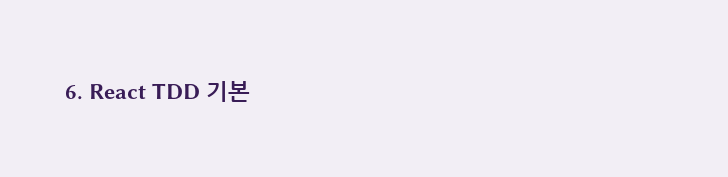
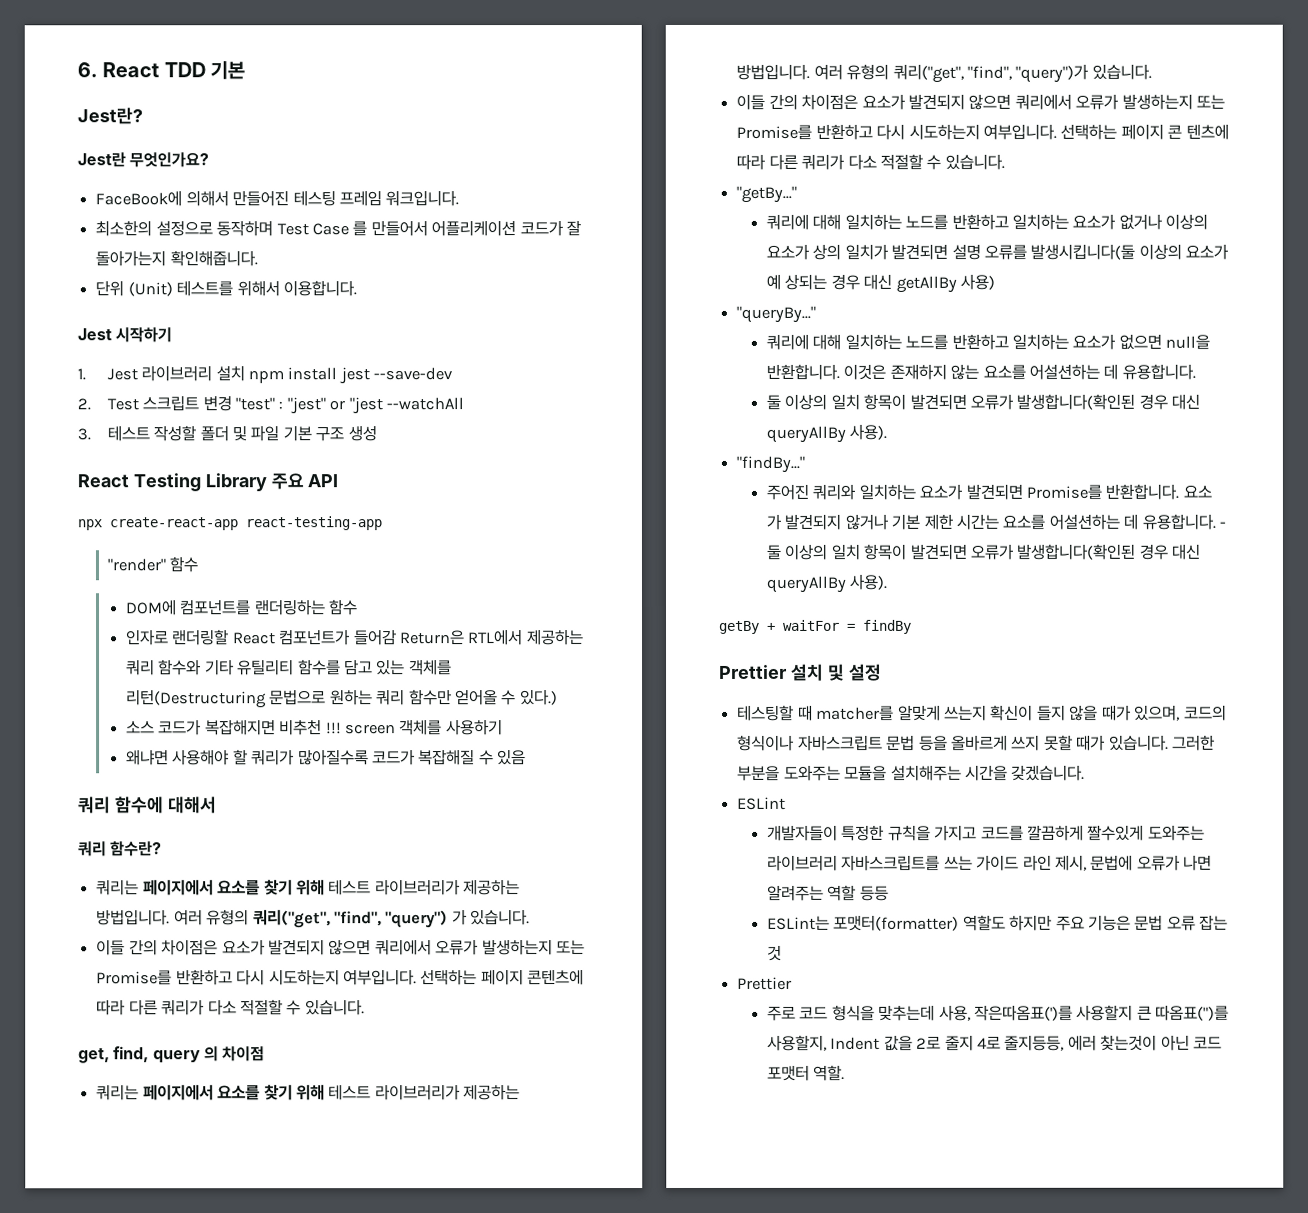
(251, 91) none -> [77,107,143,125] [77,152,210,168] [95,190,460,207] [95,220,582,237] [95,250,258,267] [95,280,357,297] [77,327,173,343] [77,365,453,385] [77,396,465,415] [77,425,377,442] [77,473,339,492] [77,516,382,531] [106,556,199,573] [124,599,359,616] [125,629,584,646] [125,659,452,676] [125,689,558,709] [125,719,503,736] [125,749,527,766] [78,796,217,814] [78,841,163,857] [96,879,521,896] [96,909,531,929] [96,939,586,956] [96,969,585,986] [96,999,365,1016] [78,1046,266,1064] [96,1084,521,1101] [736,63,1152,83] [736,93,1226,110] [736,123,1229,140] [736,153,1005,170] [736,185,798,203] [765,213,1209,230] [765,243,1229,260] [765,273,996,293] [736,305,817,323] [765,333,1211,350] [765,363,1196,380] [765,393,1201,410] [765,423,888,443] [736,455,806,473] [765,483,1212,500] [765,513,1227,530] [765,543,1201,560] [765,573,888,593] [719,619,912,634] [719,663,882,681] [737,704,1227,721] [737,734,1216,751] [737,764,1086,781] [737,796,787,810] [766,824,1205,841] [766,854,1213,871] [766,884,889,901] [766,914,1229,931] [766,945,782,961] [737,976,793,990] [766,1004,1230,1021] [766,1034,1223,1051] [766,1064,846,1081] // Jest란? // Jest란 무엇인가요? // FaceBook에 의해서 만들어진 테스팅 프레임 워크입니다. // 최소한의 설정으로 동작하며 Test Case 를 만들어서 어플리케이션 코드가 잘 돌아가는지 확인해줍니다. // 단위 (Unit) 테스트를 위해서 이용합니다. // Jest 시작하기 // 1. Jest 라이브러리 설치 npm install jest --save-dev // 2. Test 스크립트 변경 "test" : "jest" or "jest --watchAll // 3. 테스트 작성할 폴더 및 파일 기본 구조 생성 // React Testing Library 주요 API // npx create-react-app react-testing-app // "render" 함수 // DOM에 컴포넌트를 랜더링하는 함수 // 인자로 랜더링할 React 컴포넌트가 들어감 Return은 RTL에서 제공하는 쿼리 함수와 기타 유틸리티 함수를 담고 있는 객체를 리턴(Destructuring 문법으로 원하는 쿼리 함수만 얻어올 수 있다.) // 소스 코드가 복잡해지면 비추천 !!! screen 객체를 사용하기 // 왜냐면 사용해야 할 쿼리가 많아질수록 코드가 복잡해질 수 있음 // 쿼리 함수에 대해서 // 쿼리 함수란? // 쿼리는 페이지에서 요소를 찾기 위해 테스트 라이브러리가 제공하는 방법입니다. 여러 유형의 쿼리("get", "find", "query") 가 있습니다. // 이들 간의 차이점은 요소가 발견되지 않으면 쿼리에서 오류가 발생하는지 또는 Promise를 반환하고 다시 시도하는지 여부입니다. 선택하는 페이지 콘텐츠에 따라 다른 쿼리가 다소 적절할 수 있습니다. // get, find, query 의 차이점 // 쿼리는 페이지에서 요소를 찾기 위해 테스트 라이브러리가 제공하는 방법입니다. 여러 유형의 쿼리("get", "find", "query")가 있습니다. // 이들 간의 차이점은 요소가 발견되지 않으면 쿼리에서 오류가 발생하는지 또는 Promise를 반환하고 다시 시도하는지 여부입니다. 선택하는 페이지 콘 텐츠에 따라 다른 쿼리가 다소 적절할 수 있습니다. // "getBy..." // 쿼리에 대해 일치하는 노드를 반환하고 일치하는 요소가 없거나 이상의 요소가 상의 일치가 발견되면 설명 오류를 발생시킵니다(둘 이상의 요소가 예 상되는 경우 대신 getAllBy 사용) // "queryBy..." // 쿼리에 대해 일치하는 노드를 반환하고 일치하는 요소가 없으면 null을 반환합니다. 이것은 존재하지 않는 요소를 어설션하는 데 유용합니다. // 둘 이상의 일치 항목이 발견되면 오류가 발생합니다(확인된 경우 대신 queryAllBy 사용). // "findBy..." // 주어진 쿼리와 일치하는 요소가 발견되면 Promise를 반환합니다. 요소 가 발견되지 않거나 기본 제한 시간는 요소를 어설션하는 데 유용합니다. - 둘 이상의 일치 항목이 발견되면 오류가 발생합니다(확인된 경우 대신 queryAllBy 사용). // getBy + waitFor = findBy // Prettier 설치 및 설정 // 테스팅할 때 matcher를 알맞게 쓰는지 확신이 들지 않을 때가 있으며, 코드의 형식이나 자바스크립트 문법 등을 올바르게 쓰지 못할 때가 있습니다. 그러한 부분을 도와주는 모듈을 설치해주는 시간을 갖겠습니다. // ESLint // 개발자들이 특정한 규칙을 가지고 코드를 깔끔하게 짤수있게 도와주는 라이브러리 자바스크립트를 쓰는 가이드 라인 제시, 문법에 오류가 나면 알려주는 역할 등등 // ESLint는 포맷터(formatter) 역할도 하지만 주요 기능은 문법 오류 잡는 것 // Prettier // 주로 코드 형식을 맞추는데 사용, 작은따옴표(')를 사용할지 큰 따옴표(")를 사용할지, Indent 값을 2로 줄지 4로 줄지등등, 에러 찾는것이 아닌 코드 포맷터 역할.

